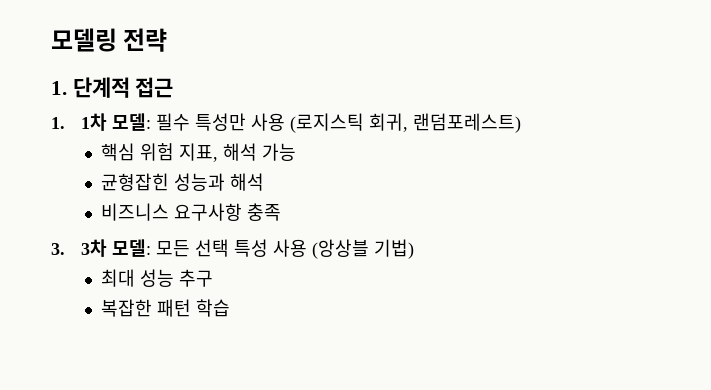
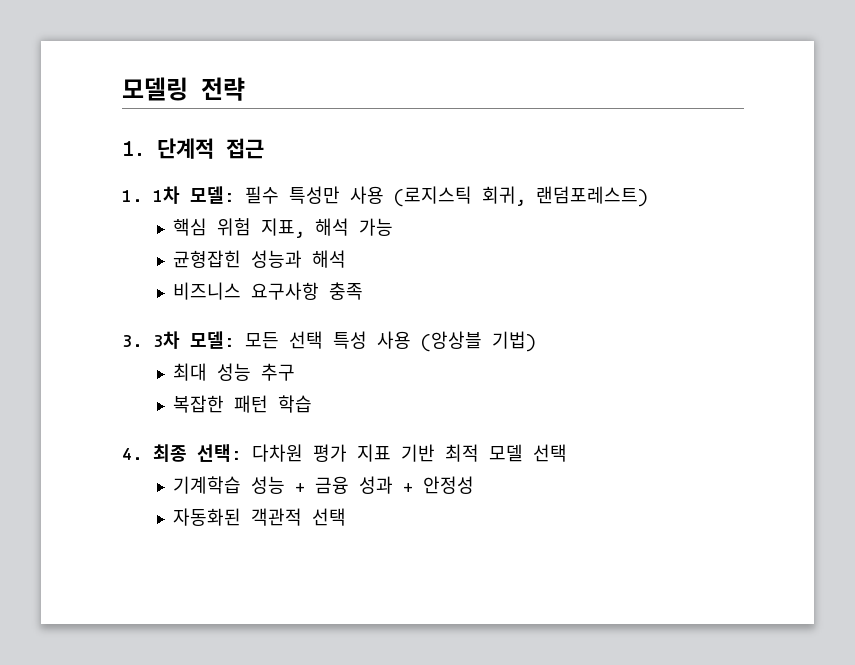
(230, 308) none -> [122,444,568,462] [172,476,474,494] [172,508,346,526] // 4. 최종 선택: 다차원 평가 지표 기반 최적 모델 선택 // 기계학습 성능 + 금융 성과 + 안정성 // 자동화된 객관적 선택

